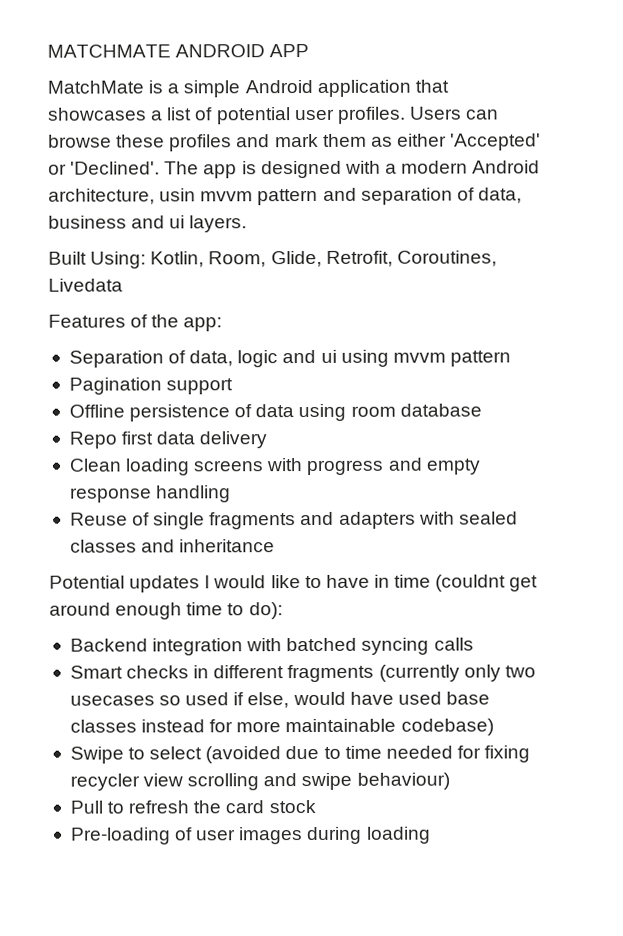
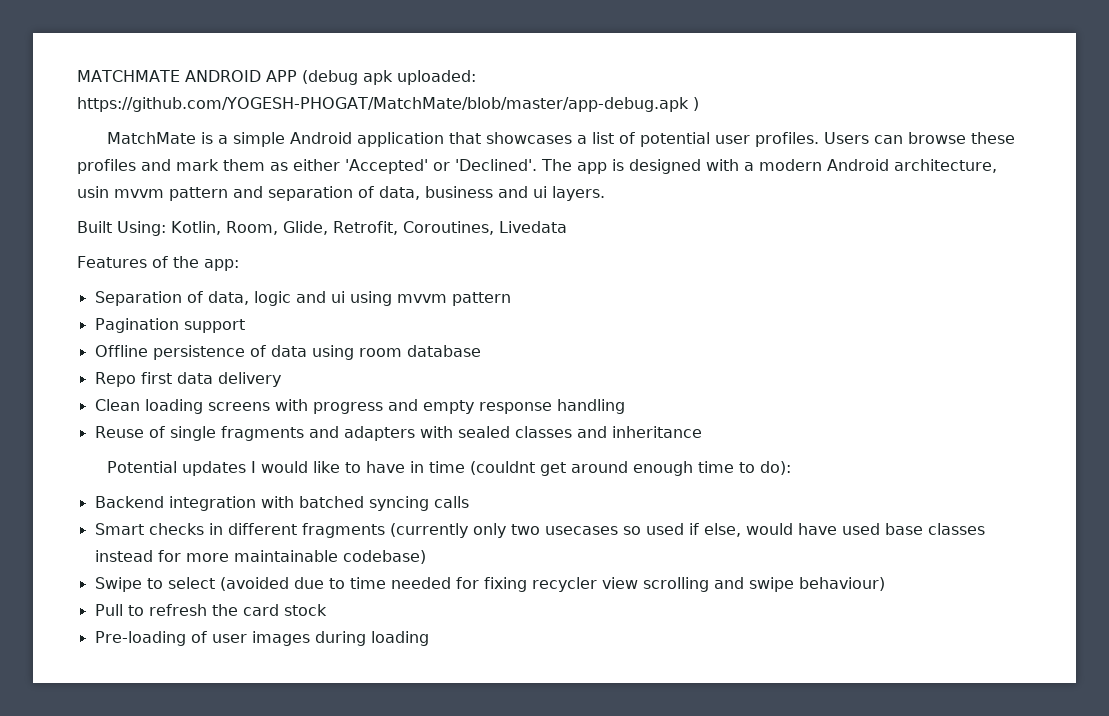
(310, 51) none -> [301,70,476,85] [77,97,699,112] (debug apk uploaded: https://github.com/YOGESH-PHOGAT/MatchMate/blob/master/app-debug.apk )

